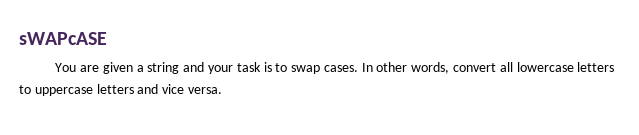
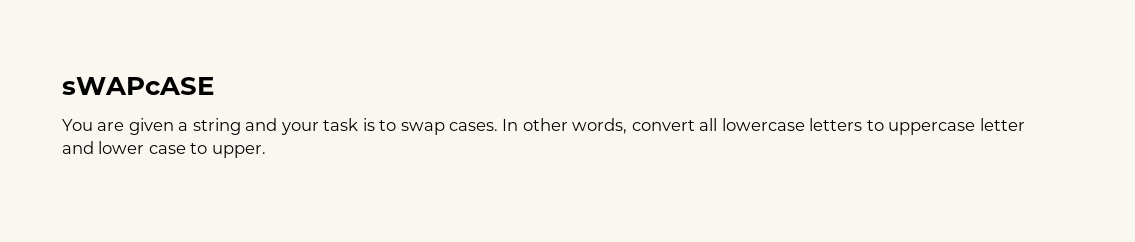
[96,84,222,94] letters and vice versa. -> [979,118,1025,131] [62,141,266,158] letter and lower case to upper.

